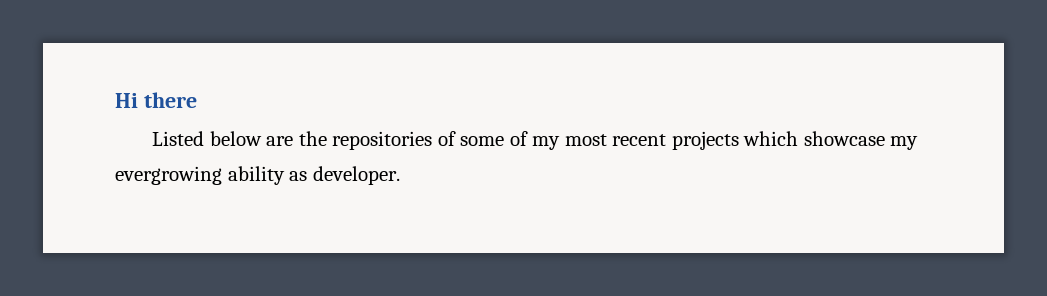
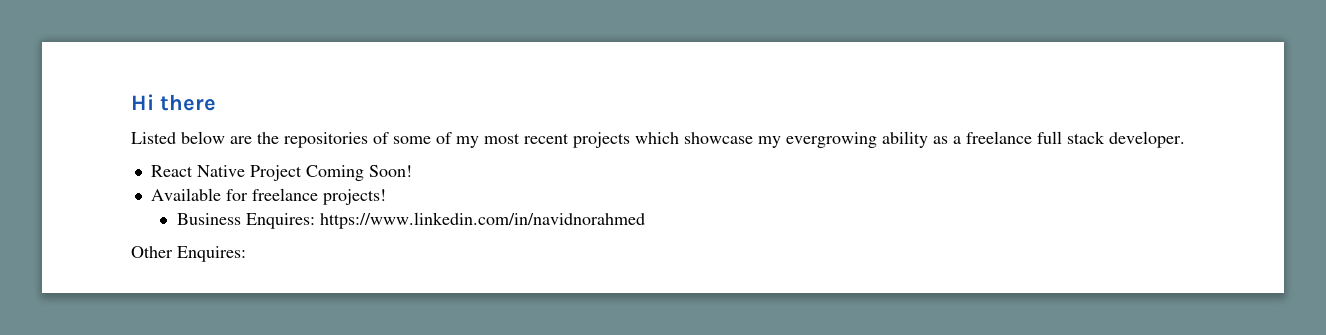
[312,166,400,185] developer. -> [953,131,1185,148] [150,165,412,181] [150,188,386,205] [176,212,645,229] [131,246,246,262] a freelance full stack developer. // React Native Project Coming Soon! // Available for freelance projects! // Business Enquires: https://www.linkedin.com/in/navidnorahmed // Other Enquires:

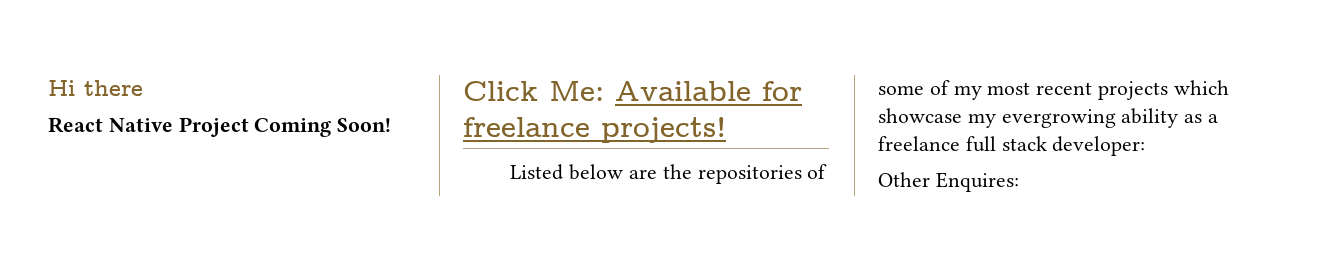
(216, 102) none -> [48,117,392,137] [463,81,802,101] [463,117,726,143] // React Native Project Coming Soon! // Click Me: Available for freelance projects!
[1109,131,1185,148] [150,165,412,181] [150,188,386,205] [176,212,645,229] developer. // React Native Project Coming Soon! // Available for freelance projects! // Business Enquires: https://www.linkedin.com/in/navidnorahmed -> [1052,136,1146,156] developer:

